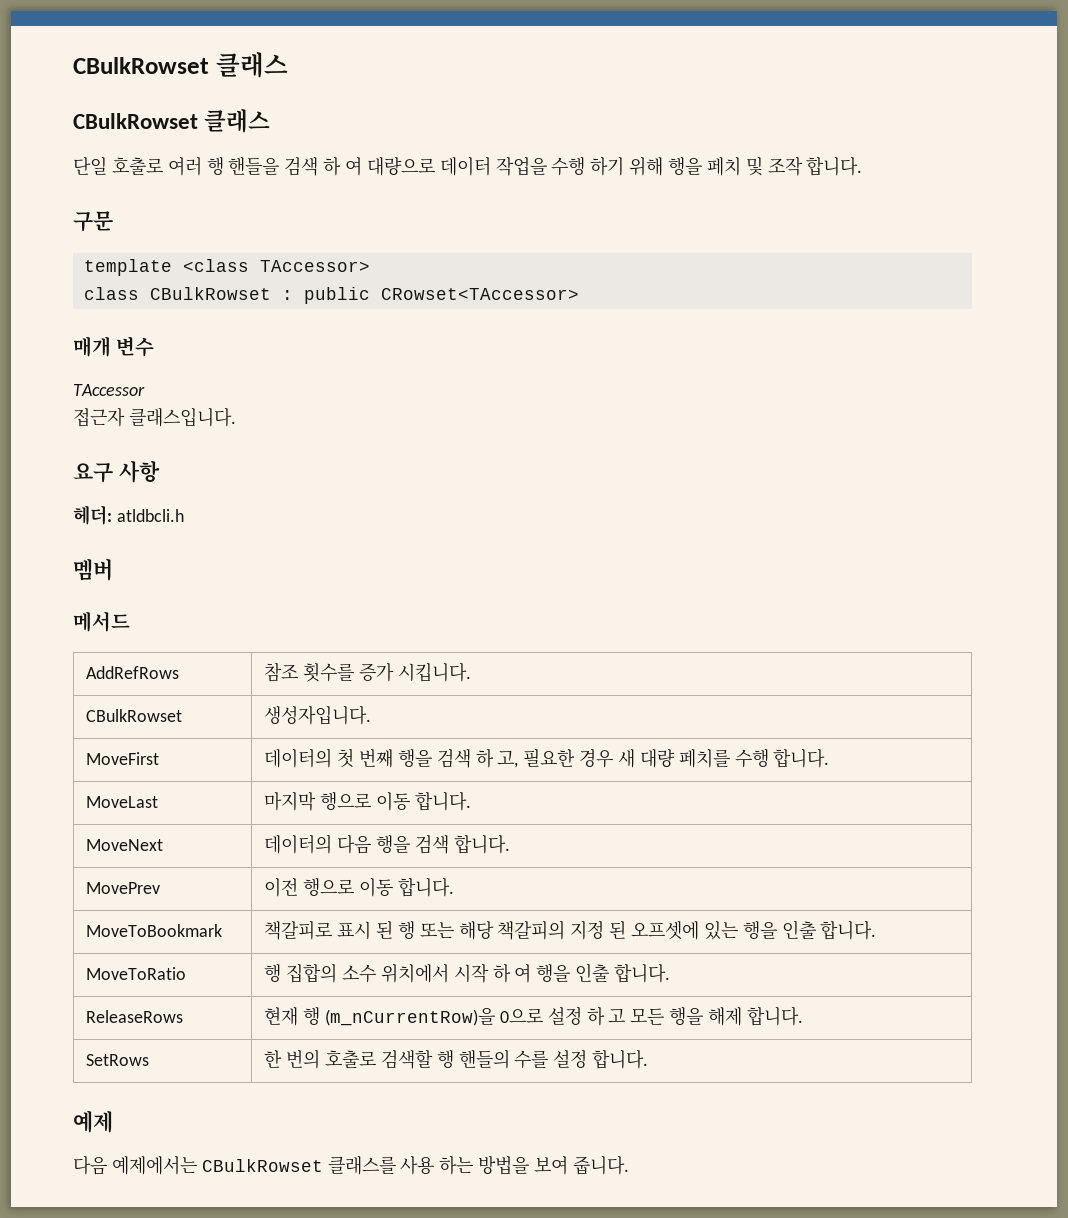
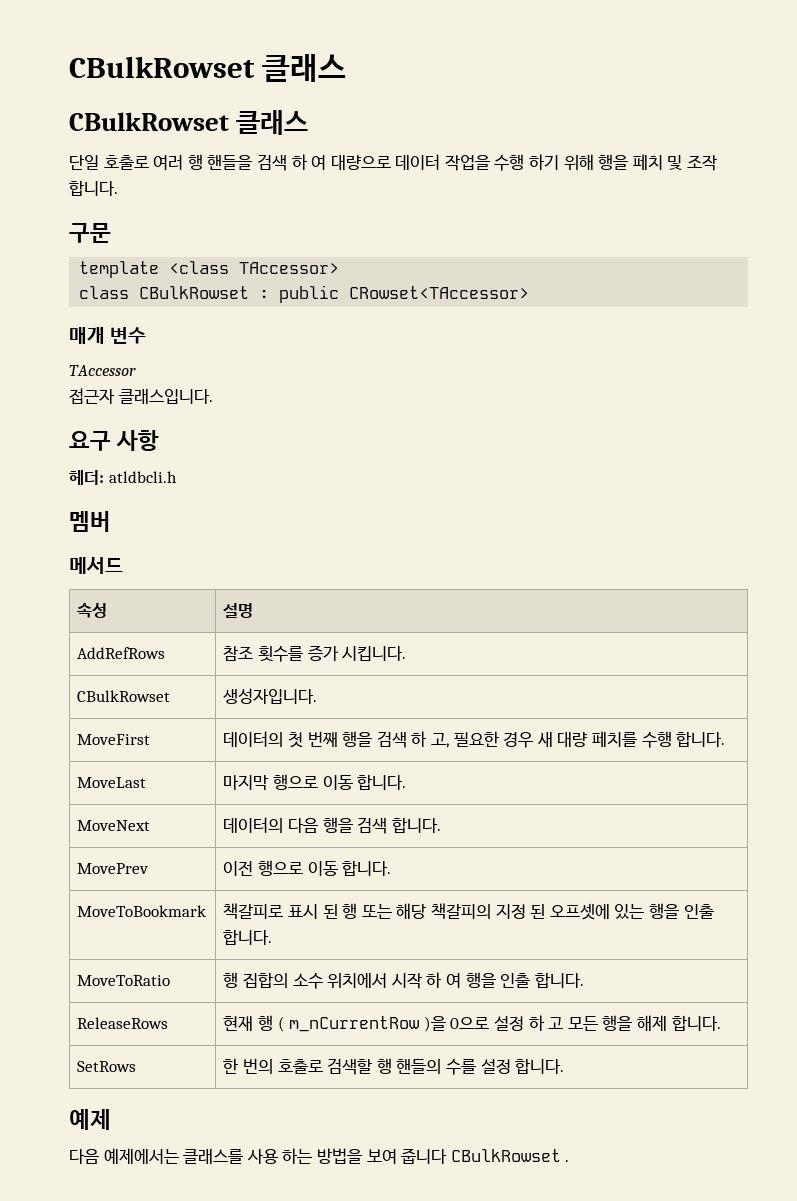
(130, 621) none -> [77,602,108,618] [223,603,254,618] // 속성 | 설명
[324,1008,495,1026] (m_nCurrentRow)을 -> [277,1016,446,1032] ( m_nCurrentRow )을
[201,1159,323,1172] CBulkRowset -> (179, 1156) none
[572,1155,629,1175] 줍니다. -> [401,1148,570,1164] 줍니다 CBulkRowset .

